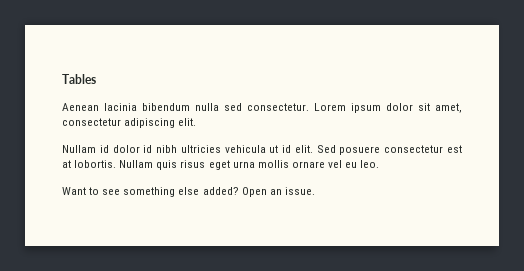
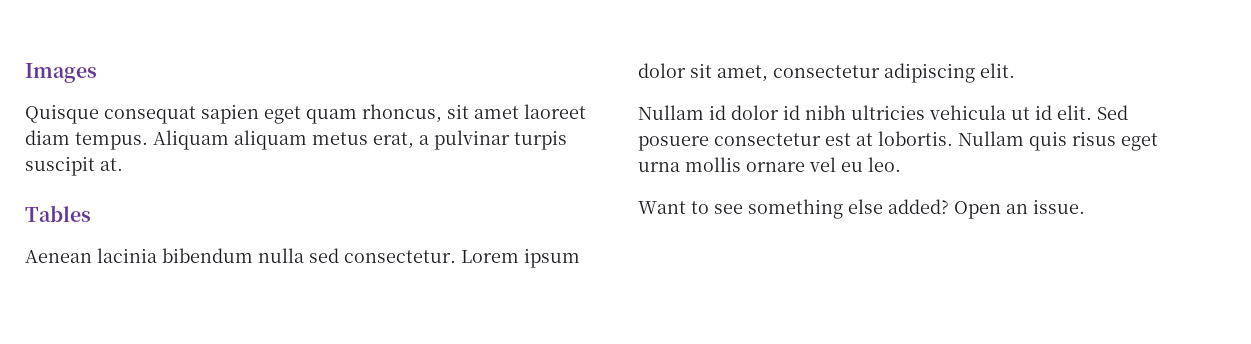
(62, 79) none -> [25,63,97,83] [25,104,586,124] [25,130,567,150] [25,156,123,176] Images // Quisque consequat sapien eget quam rhoncus, sit amet laoreet diam tempus. Aliquam aliquam metus erat, a pulvinar turpis suscipit at. //

